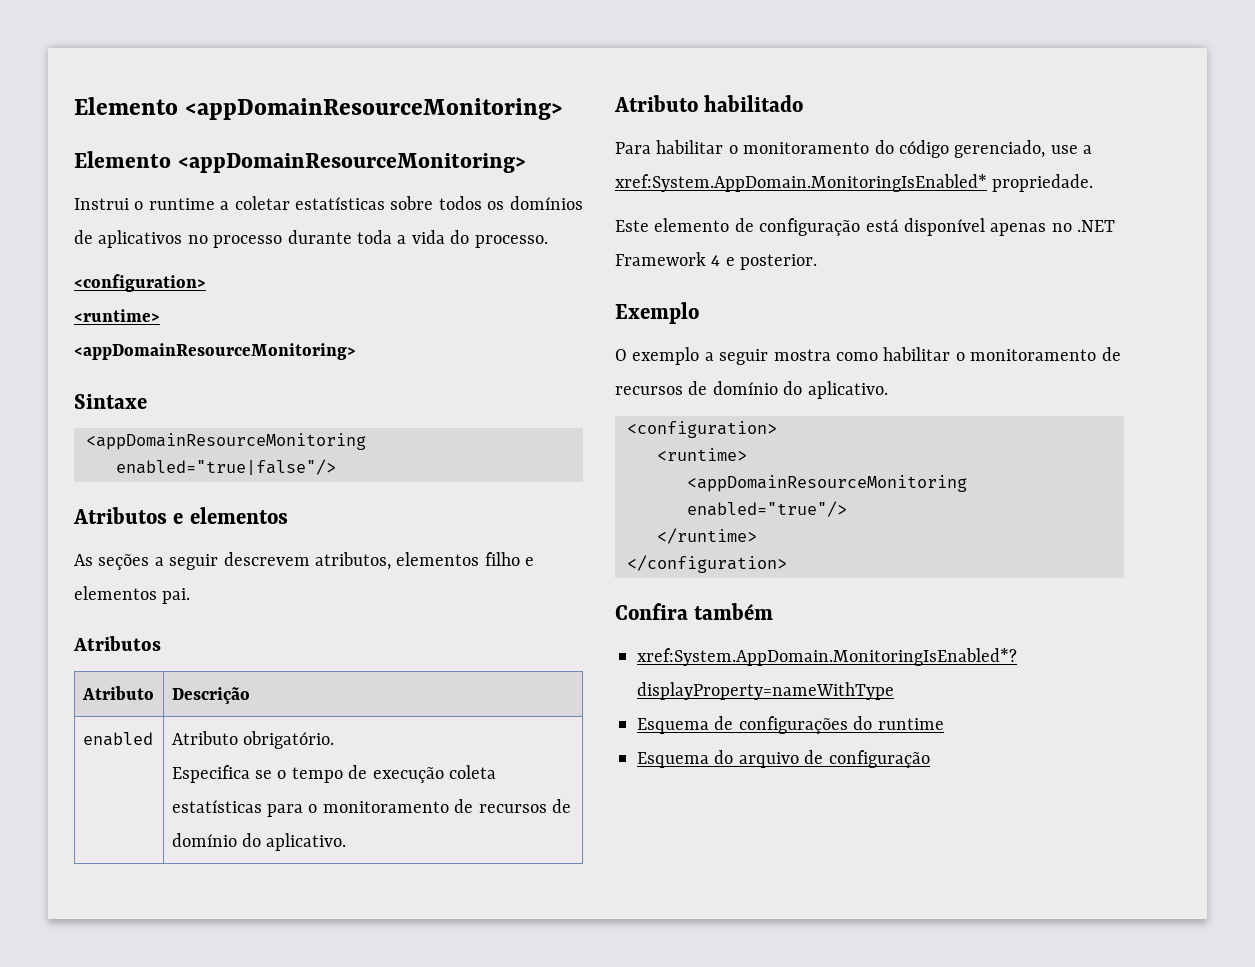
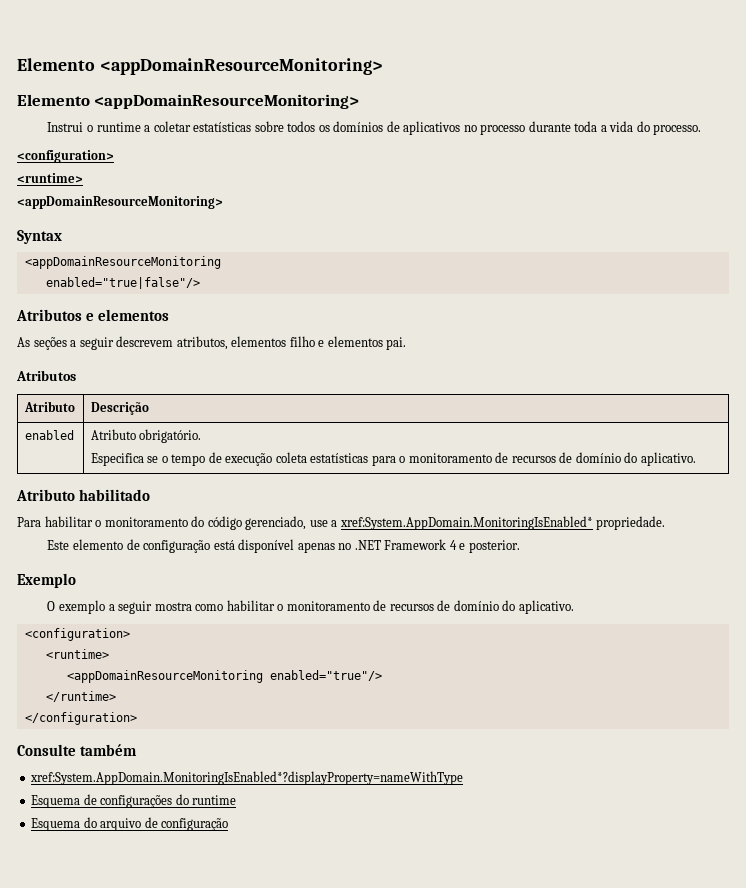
[74,394,147,409] Sintaxe -> [17,230,62,244] Syntax
[615,603,688,620] Confira -> [17,744,76,756] Consulte

